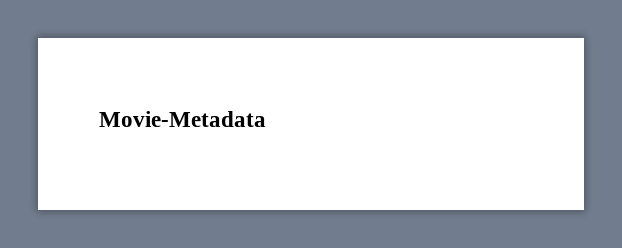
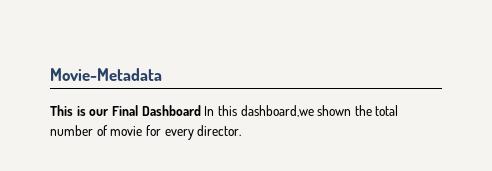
(266, 119) none -> [50,105,399,117] [50,125,242,140] // This is our Final Dashboard In this dashboard,we shown the total number of movie for every director.

